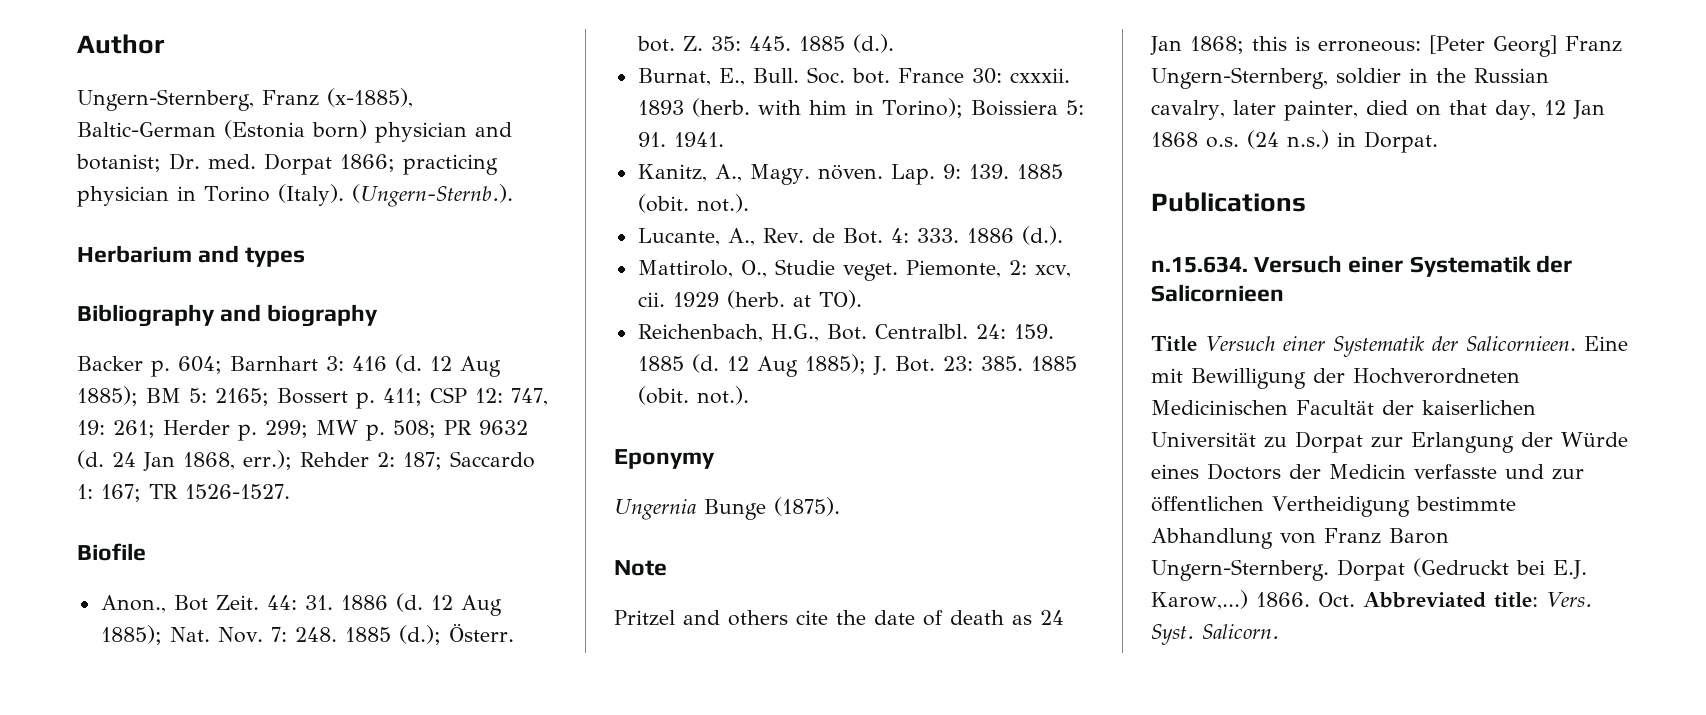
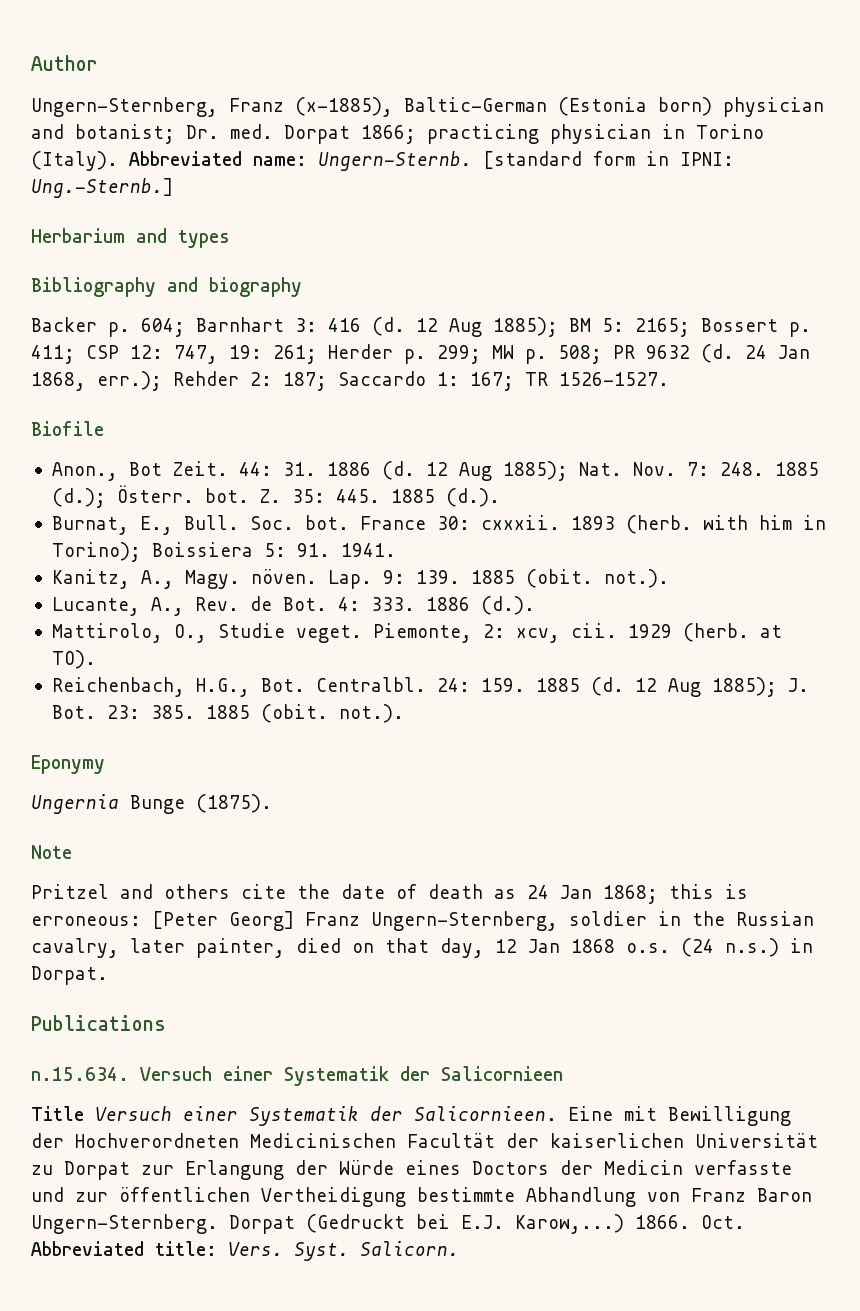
[351,184,513,207] (Ungern-Sternb.). -> [129,151,734,171] [31,178,173,198] Abbreviated name: Ungern-Sternb. [standard form in IPNI: Ung.-Sternb.]

